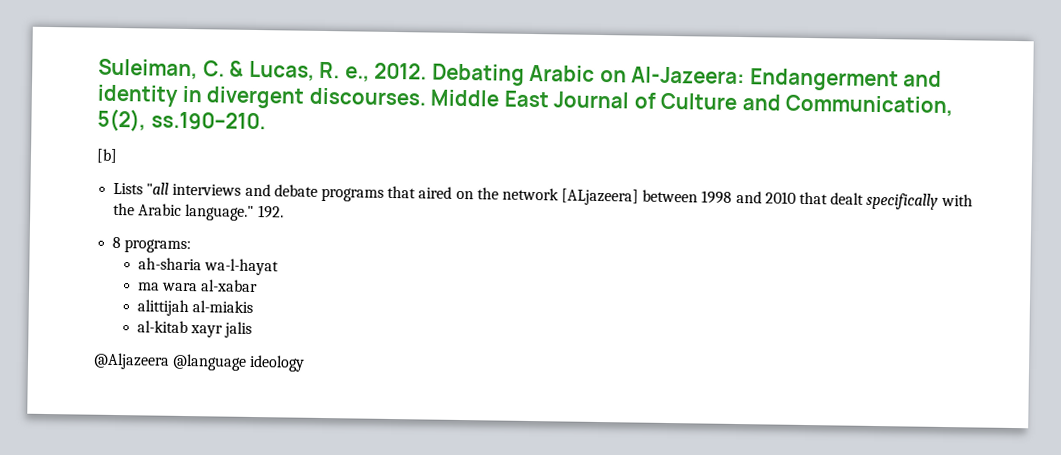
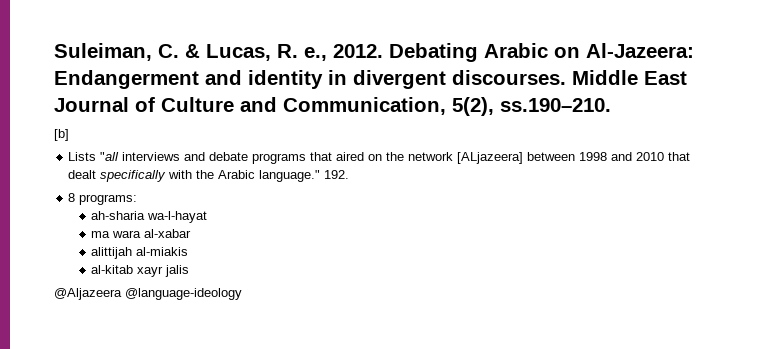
[172,353,306,372] @language ideology -> [125,288,242,300] @language-ideology

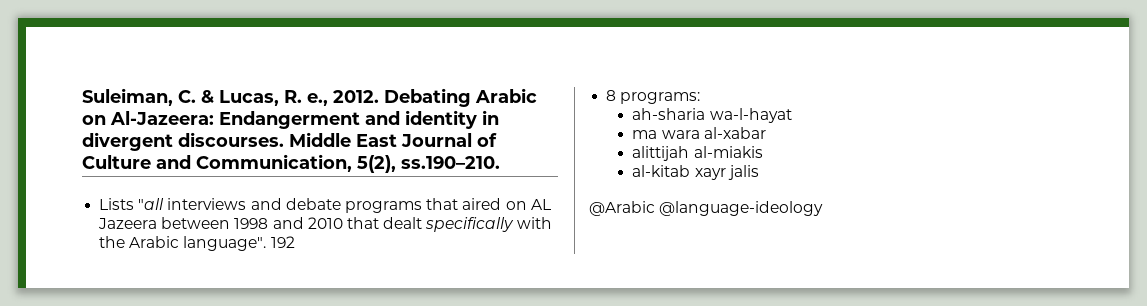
[54,129,69,141] // [b] -> (500, 162) none
[386,152,524,164] the network [ALjazeera] -> [530,199,551,210] [98,218,158,229] AL Jazeera
[259,170,350,182] language." 192. -> [183,236,295,251] language". 192
[54,288,122,300] @Aljazeera -> [589,201,655,216] @Arabic

